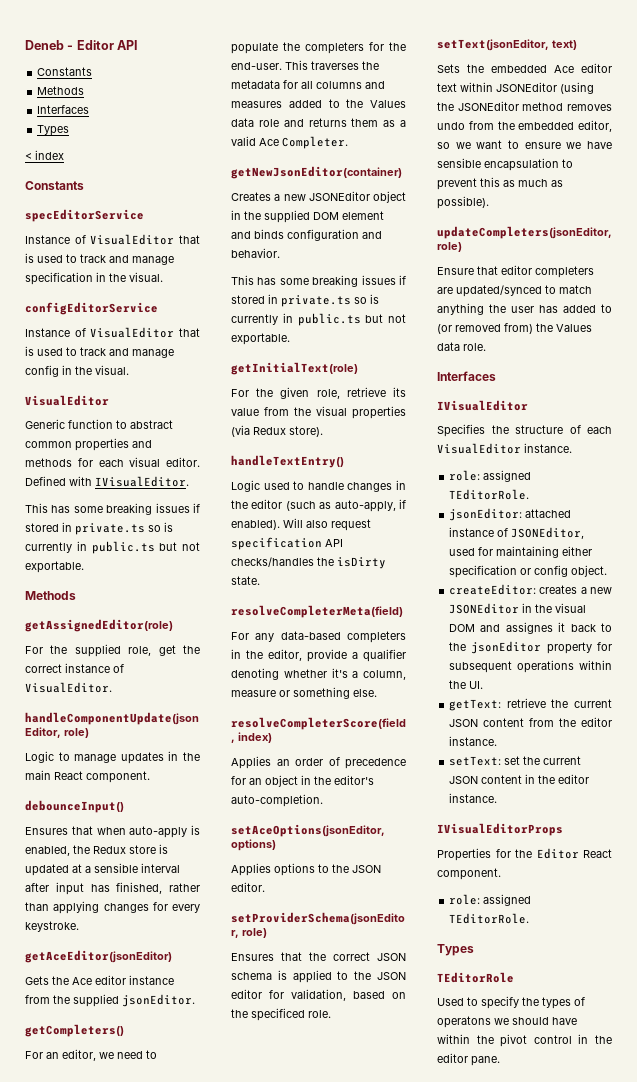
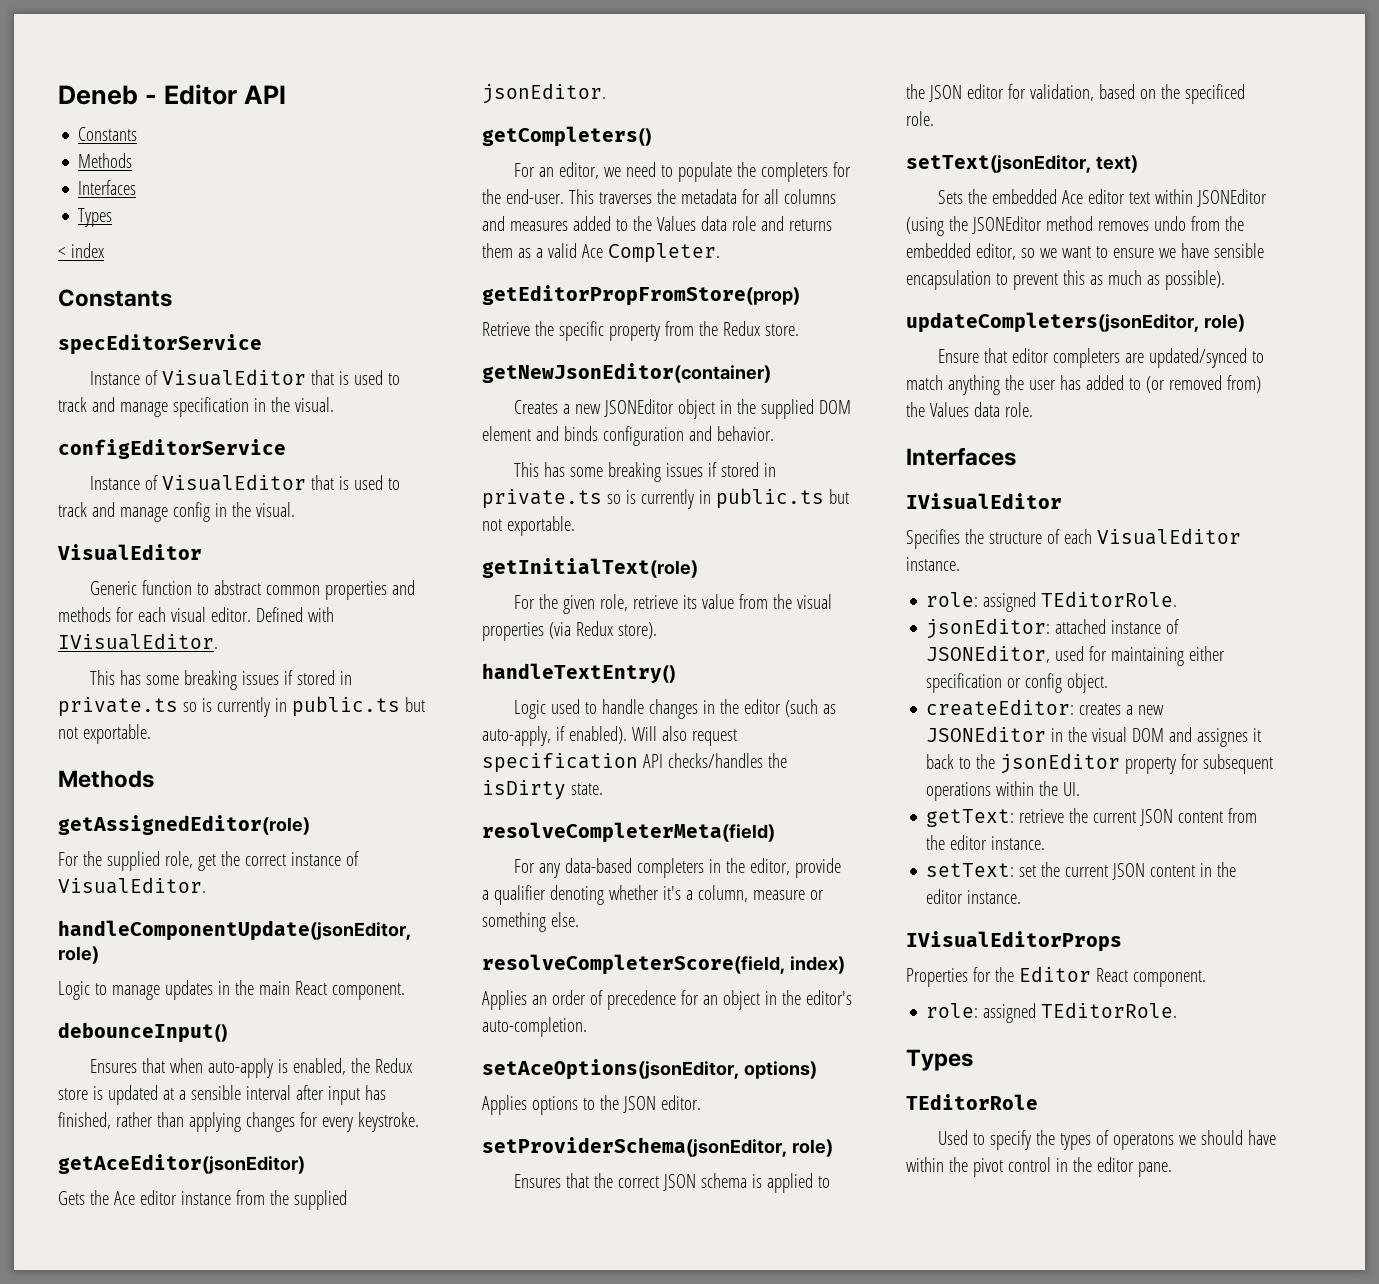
(348, 142) none -> [482,285,800,306] [482,321,799,341] // getEditorPropFromStore(prop) // Retrieve the specific property from the Redux store.

